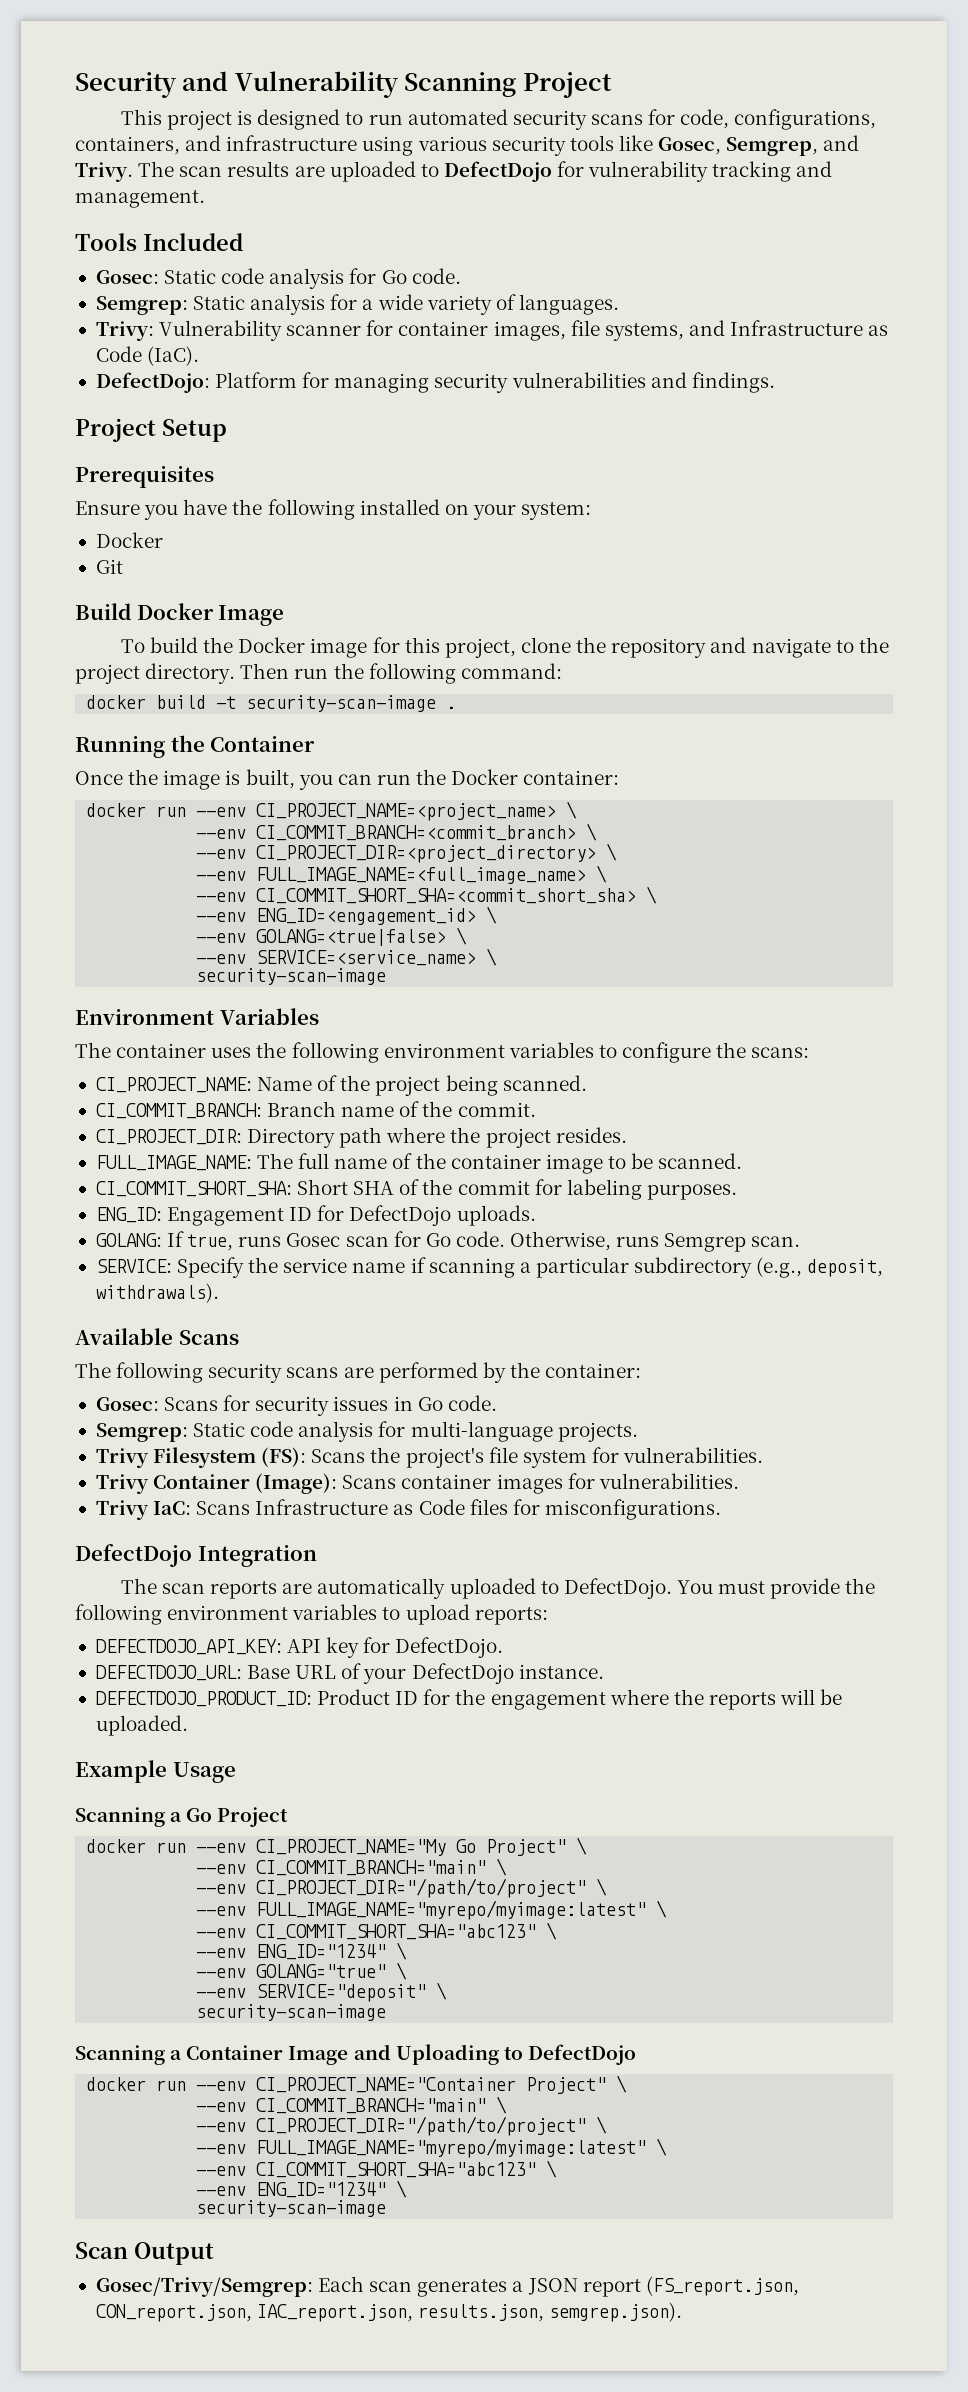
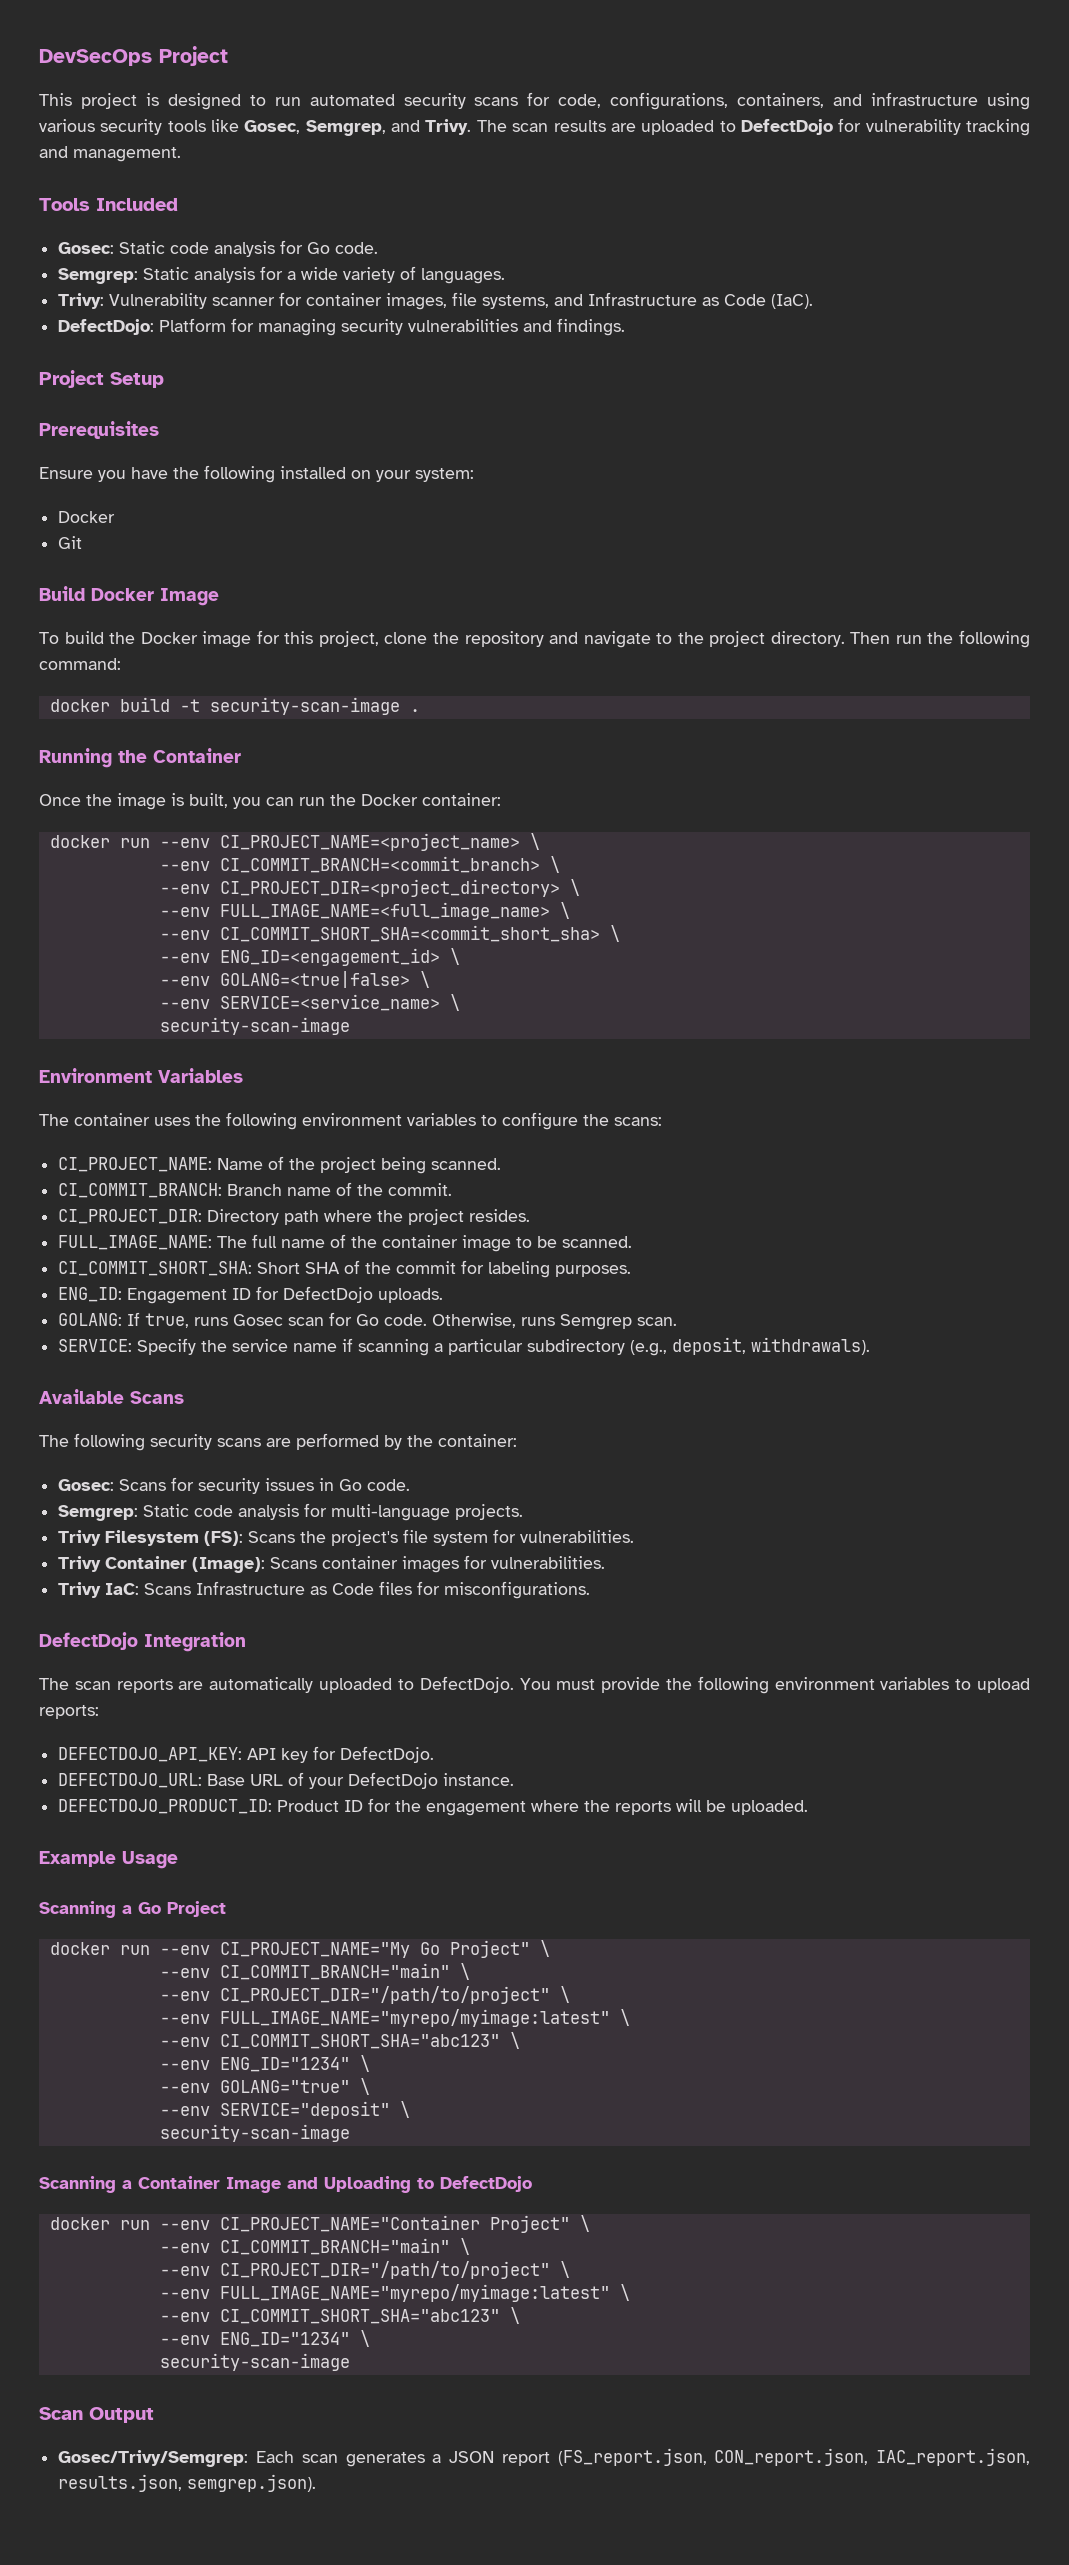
[75,71,517,98] Security and Vulnerability Scanning -> [39,49,152,66] DevSecOps

